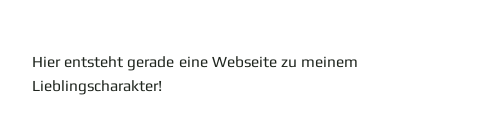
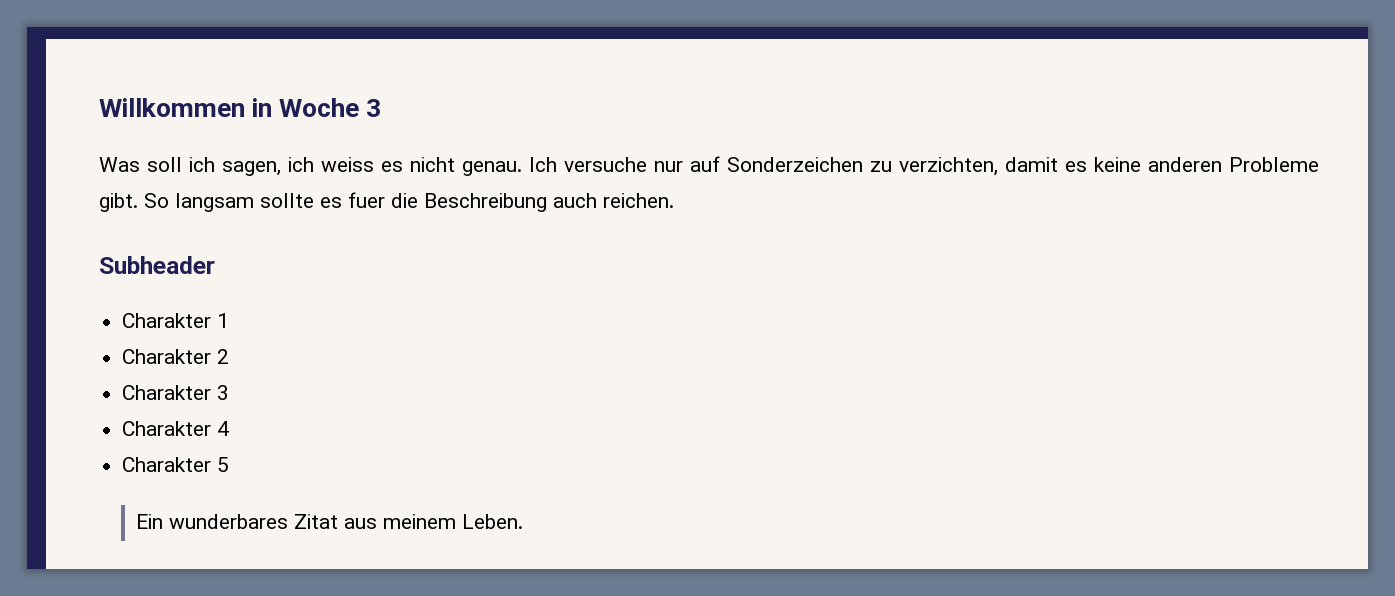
[32,56,359,71] [32,80,162,95] Hier entsteht gerade eine Webseite zu meinem Lieblingscharakter! -> [99,98,382,117] [99,156,1319,176] [99,192,674,212] [99,256,215,274] [122,313,230,328] [122,349,230,364] [122,385,230,400] [122,421,230,436] [122,457,230,472] [136,514,524,529] Willkommen in Woche 3 // Was soll ich sagen, ich weiss es nicht genau. Ich versuche nur auf Sonderzeichen zu verzichten, damit es keine anderen Probleme gibt. So langsam sollte es fuer die Beschreibung auch reichen. // Subheader // Charakter 1 // Charakter 2 // Charakter 3 // Charakter 4 // Charakter 5 // Ein wunderbares Zitat aus meinem Leben.

